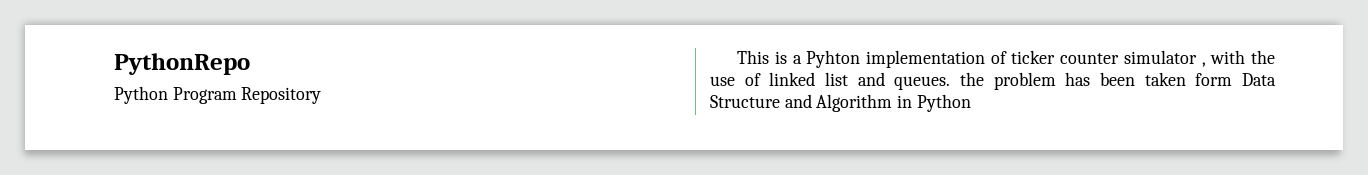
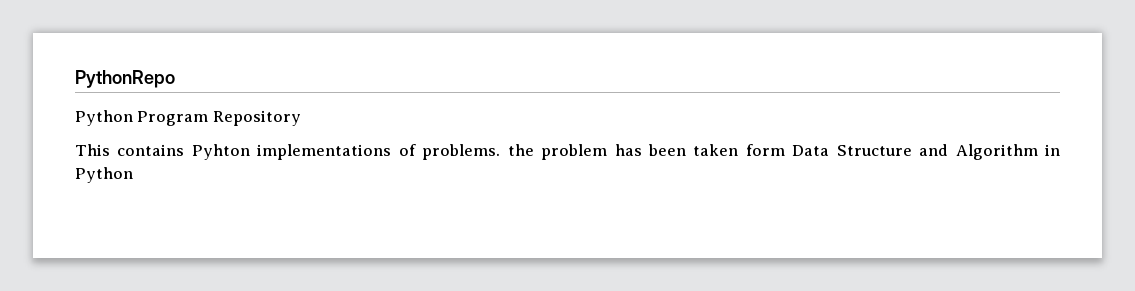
[774,50,1275,68] [710,72,951,90] is a Pyhton implementation of ticker counter simulator , with the use of linked list and queues. -> [117,144,501,160] contains Pyhton implementations of problems.

